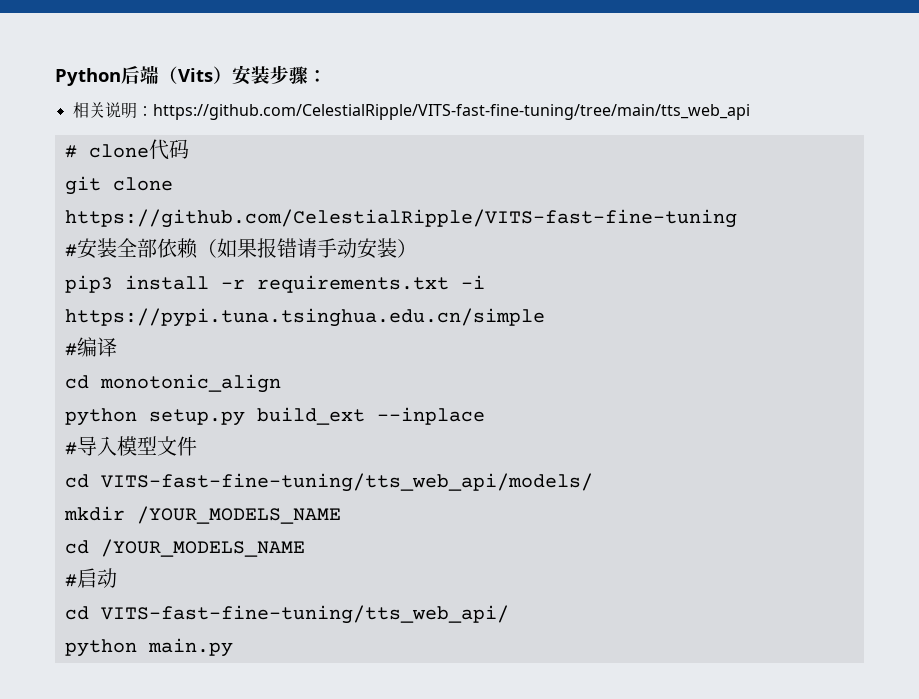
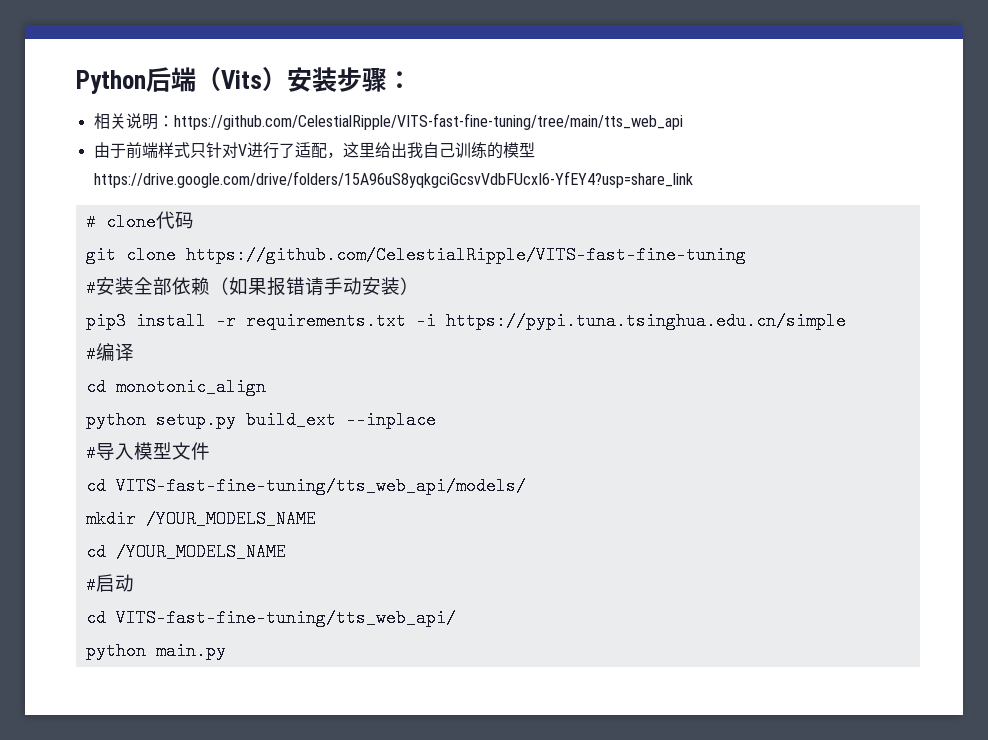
(750, 112) none -> [93,142,535,159] [93,171,693,188] // 由于前端样式只针对V进行了适配，这里给出我自己训练的模型https://drive.google.com/drive/folders/15A96uS8yqkgciGcsvVdbFUcxI6-YfEY4?usp=share_link

